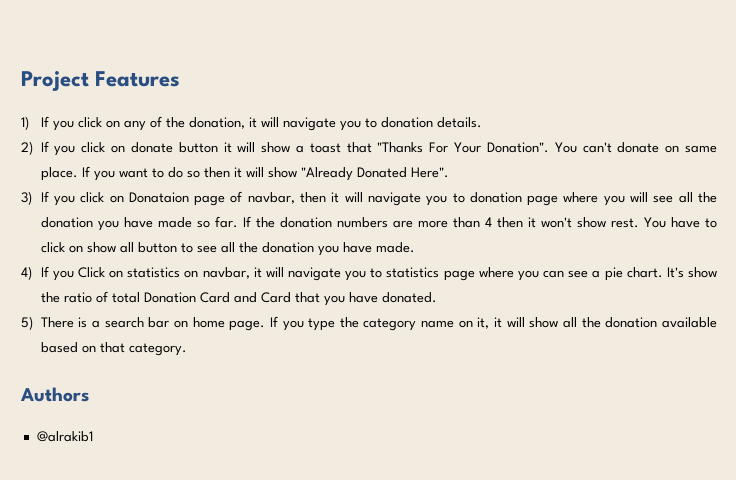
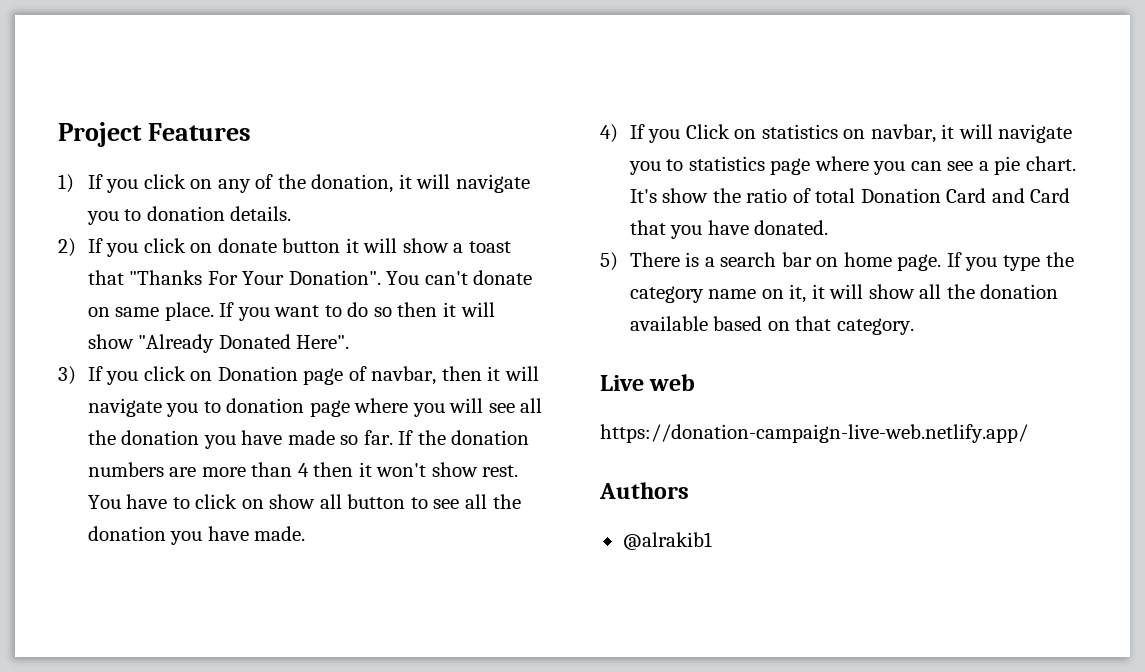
[128,192,189,203] Donataion -> [217,366,298,381] Donation
(187, 349) none -> [600,374,696,391] [600,424,1028,443] // Live web // https://donation-campaign-live-web.netlify.app/

